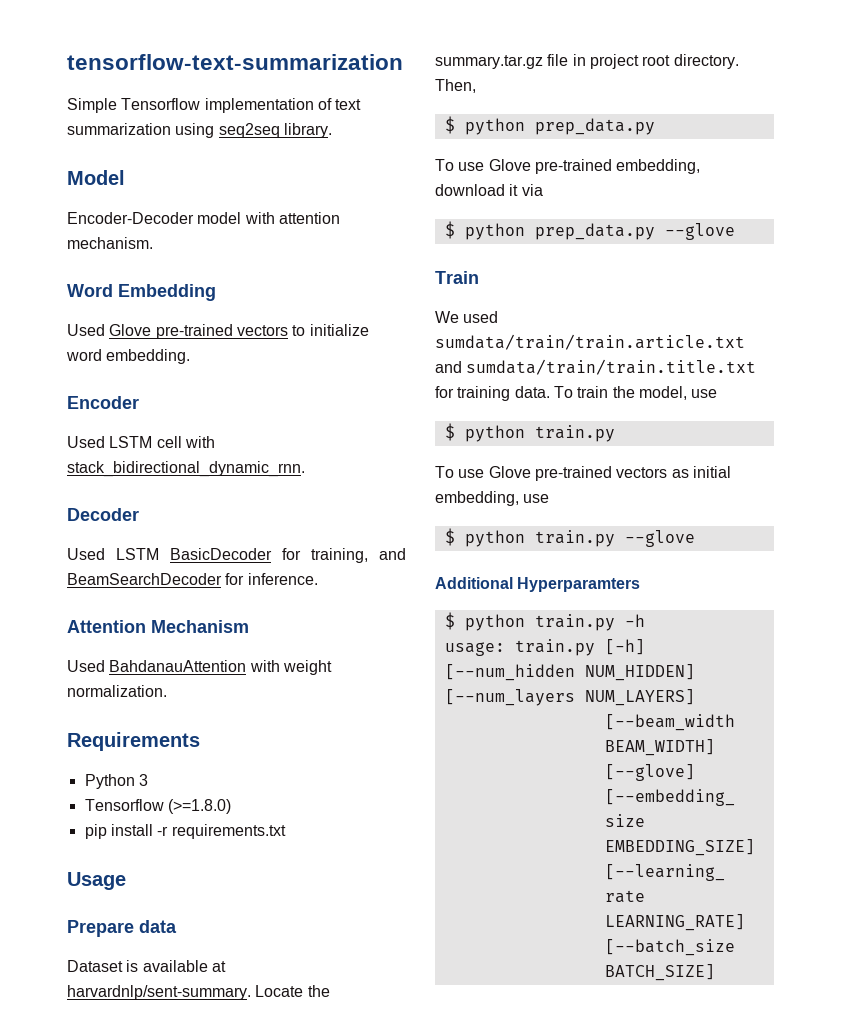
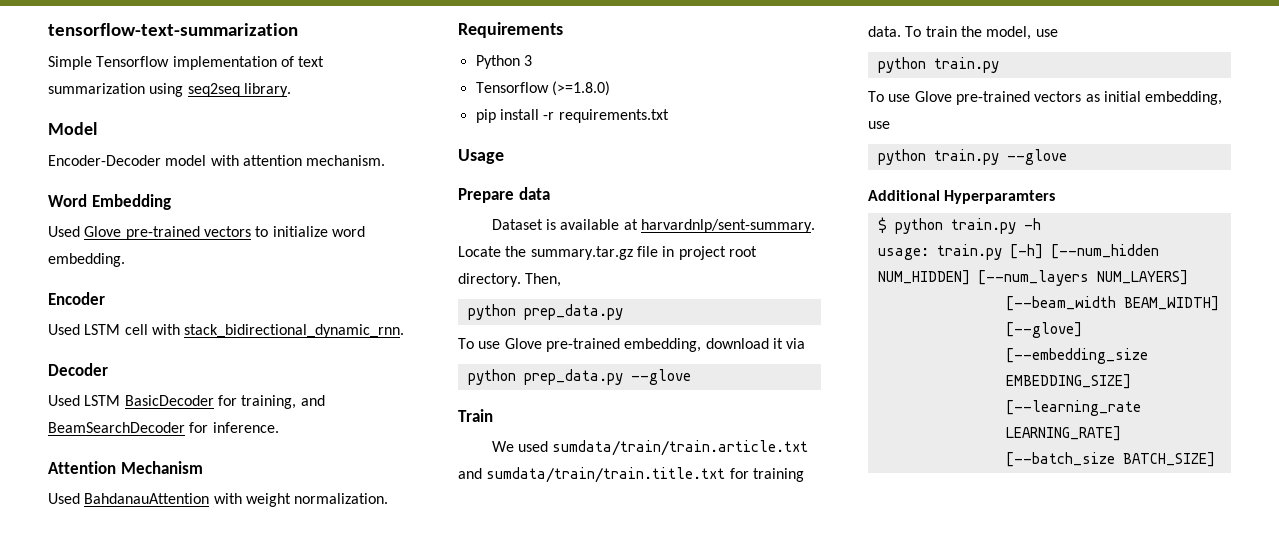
[444,116,455,134] $ -> (562, 280) none
[444,221,455,239] $ -> (806, 343) none
[444,423,455,441] $ -> (1058, 33) none
[444,528,455,546] $ -> (890, 125) none

